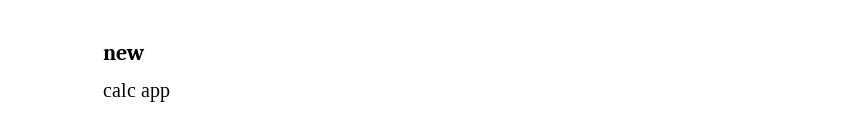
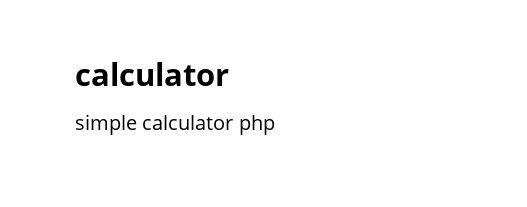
[103,49,145,60] [103,83,171,102] new // calc app -> [75,62,229,86] [75,114,275,135] calculator // simple calculator php

